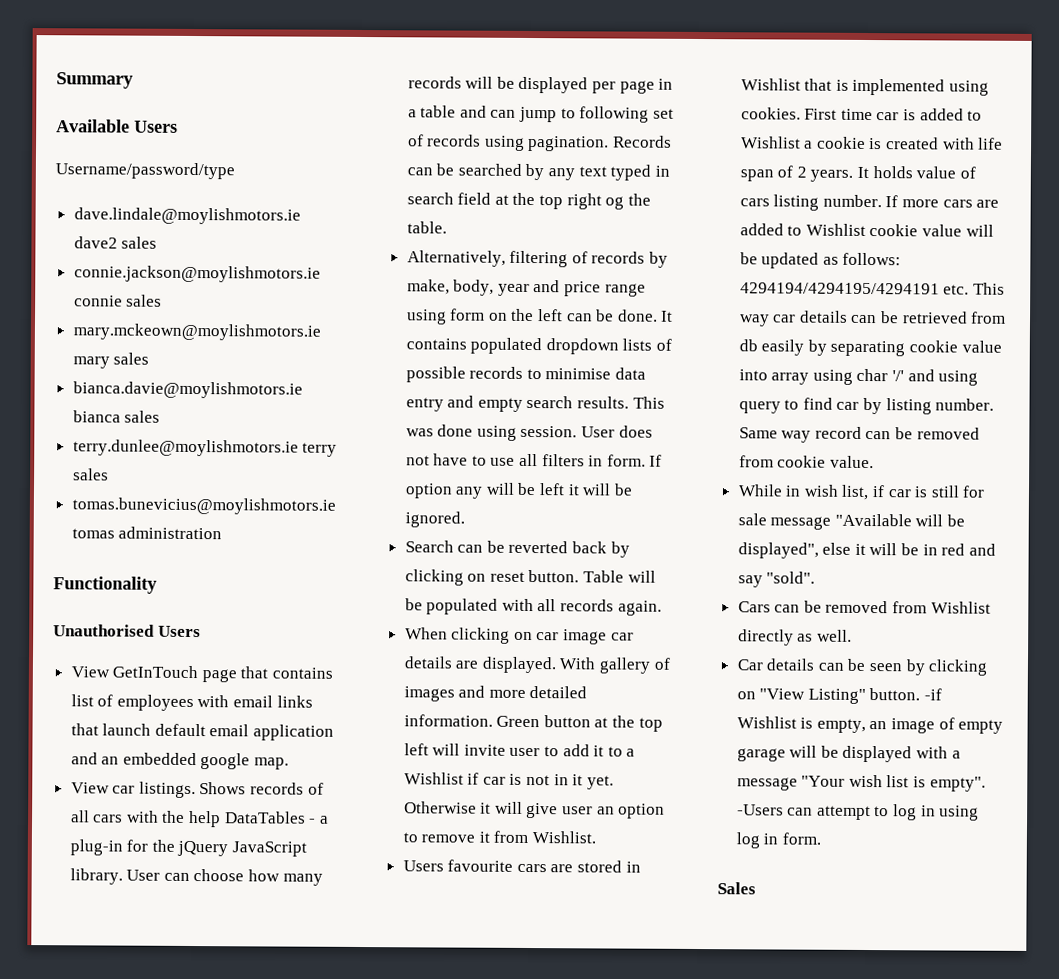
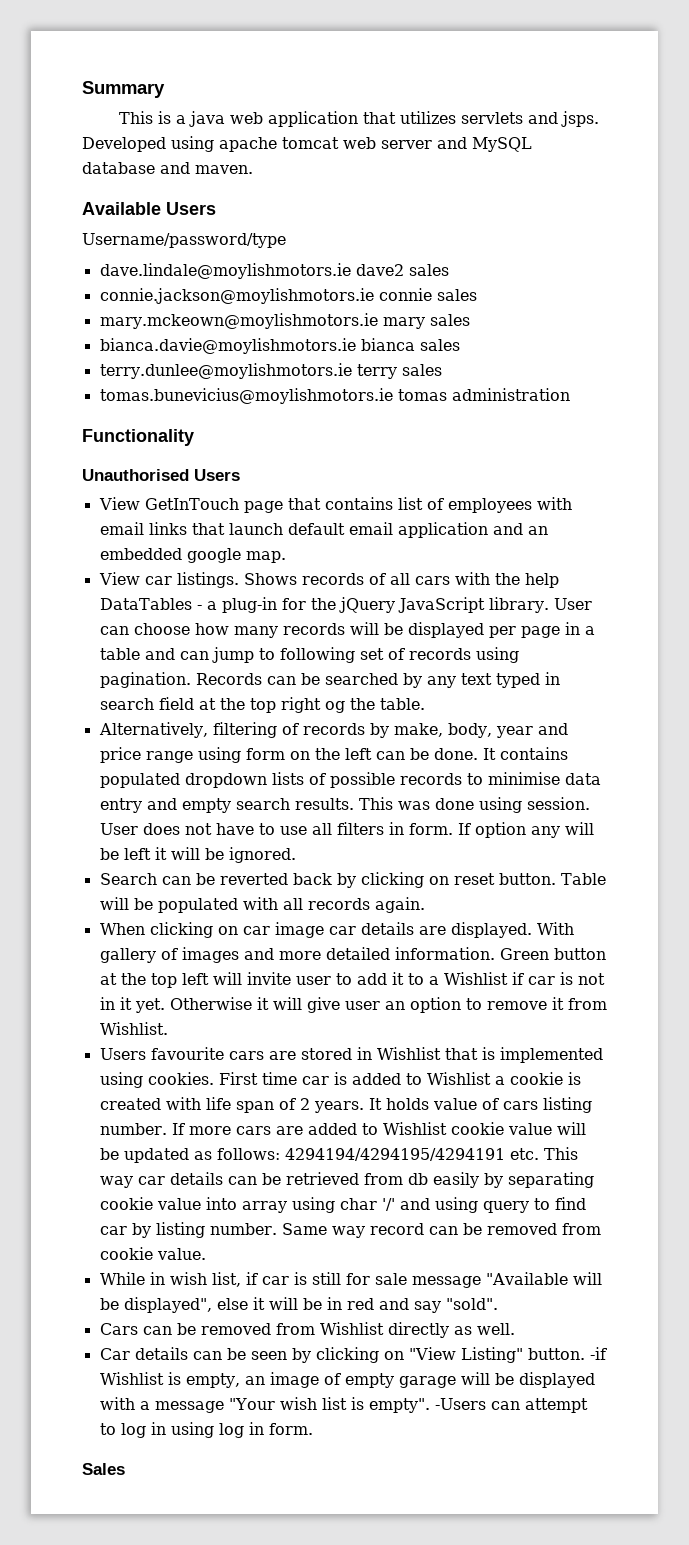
(134, 80) none -> [119,111,600,127] [82,136,532,152] [82,162,253,174] // This is a java web application that utilizes servlets and jsps. Developed using apache tomcat web server and MySQL database and maven.

